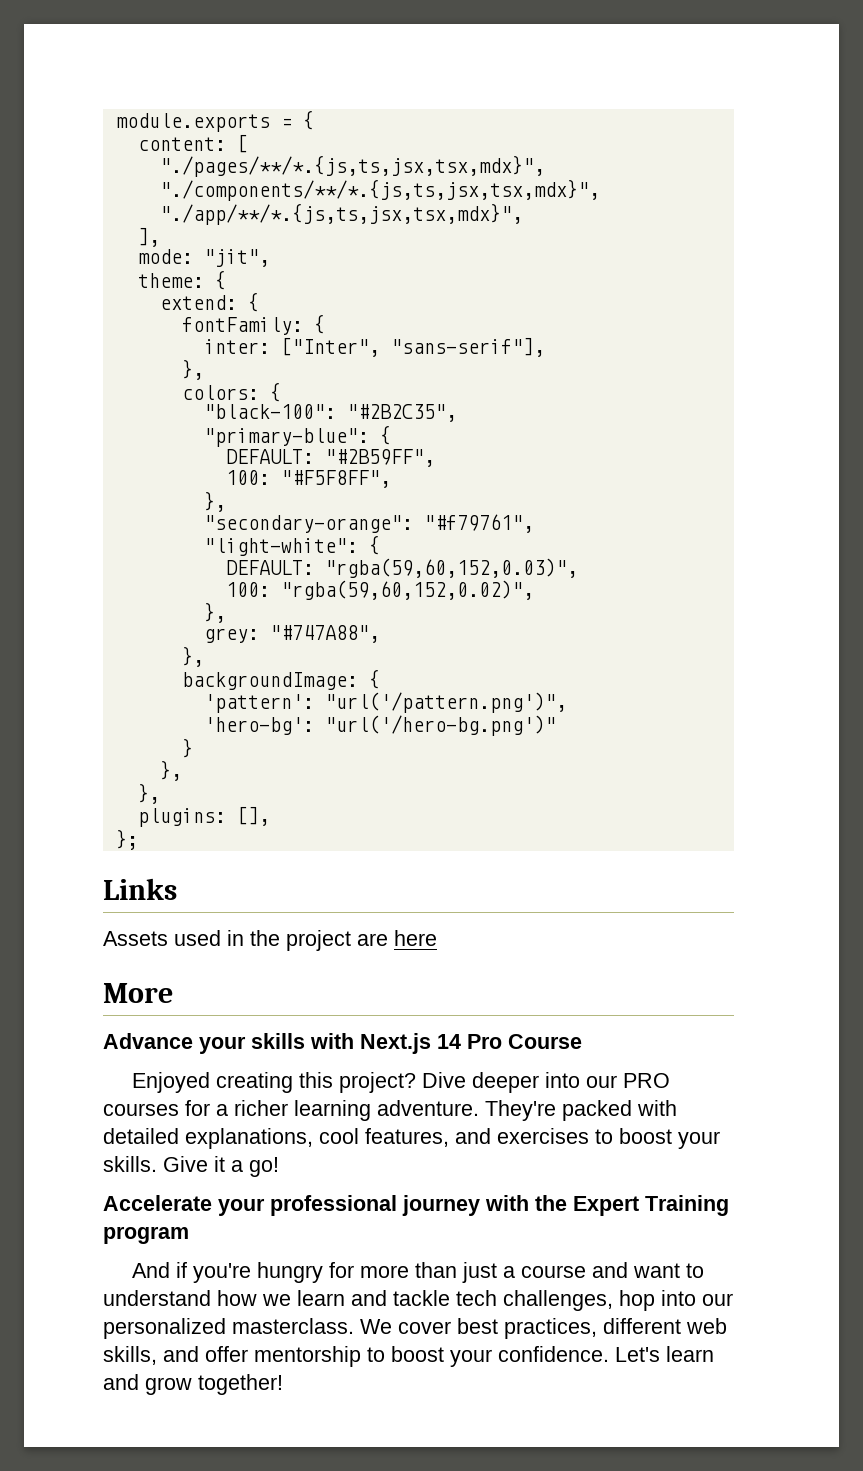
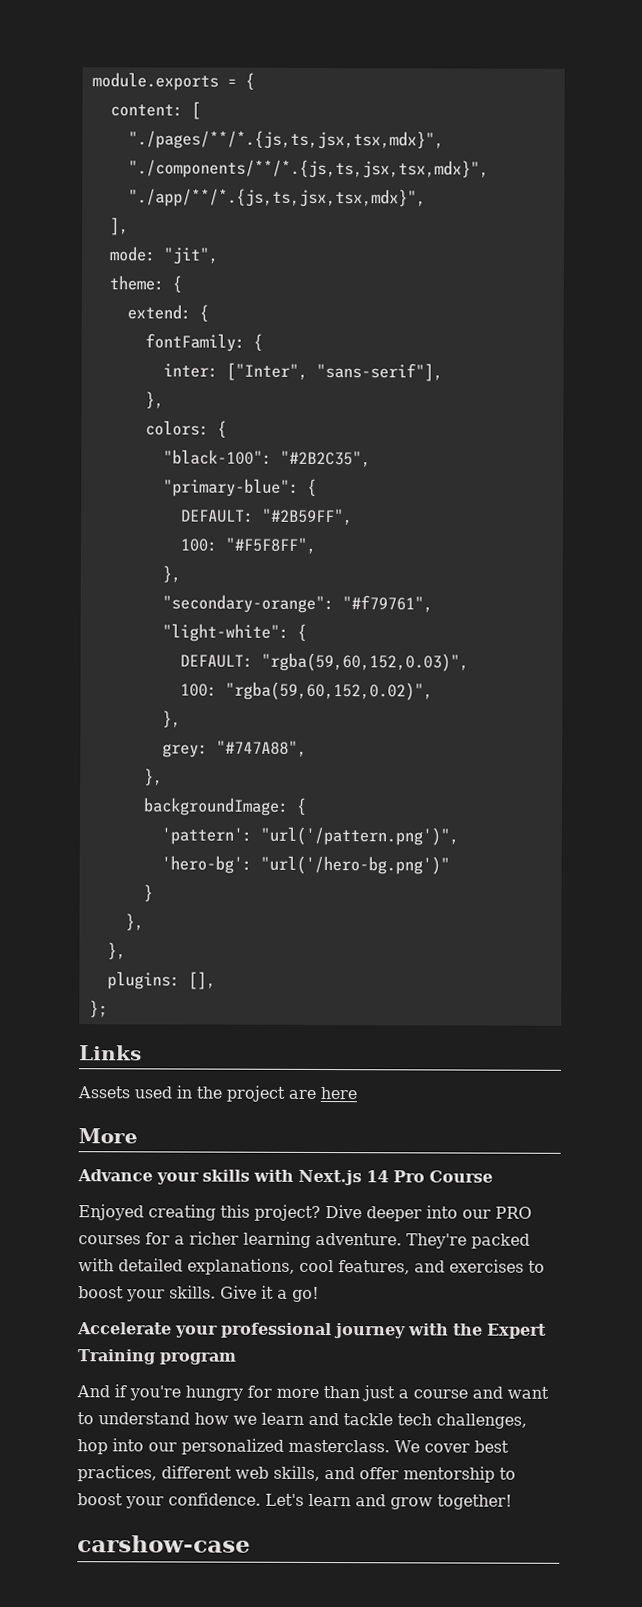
(283, 1384) none -> [77,1535,251,1553] // carshow-case

